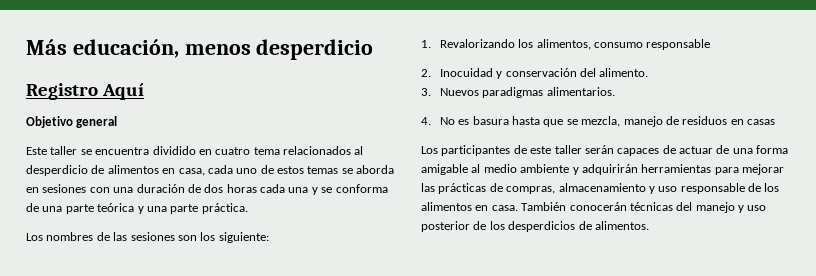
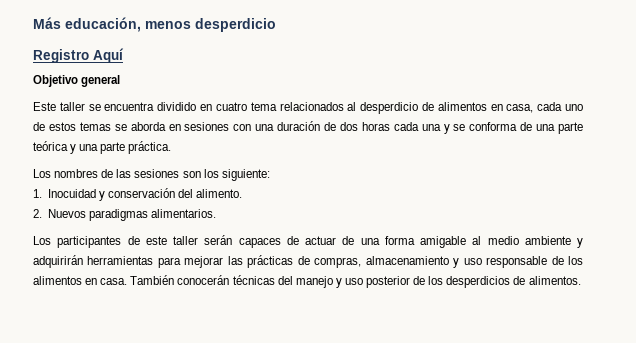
[439,39,711,50] [421,69,431,77] Revalorizando los alimentos, consumo responsable // 2. -> (42, 193) none
[421,88,431,96] 3. -> [33,209,42,218] 2.
[421,116,776,127] // 4. No es basura hasta que se mezcla, manejo de residuos en casas -> (216, 213) none

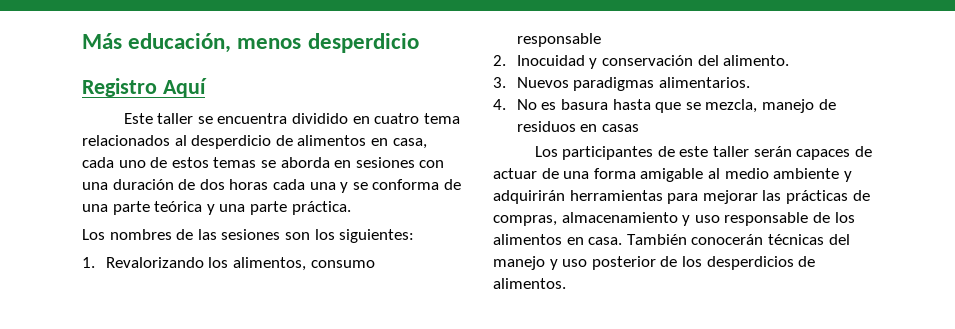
[33,75,121,87] // Objetivo general -> (207, 87) none
[221,169,270,181] [33,189,42,198] siguiente: // 1. -> [339,229,415,243] [82,257,375,271] [516,33,601,47] [493,55,506,66] siguientes: // 1. Revalorizando los alimentos, consumo responsable // 2.
[33,209,42,218] 2. -> [493,77,506,88] 3.
(216, 213) none -> [493,99,836,113] [516,121,639,132] // 4. No es basura hasta que se mezcla, manejo de residuos en casas

